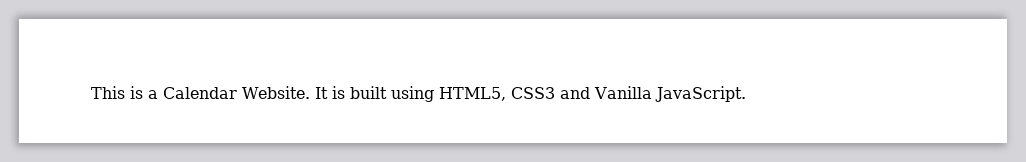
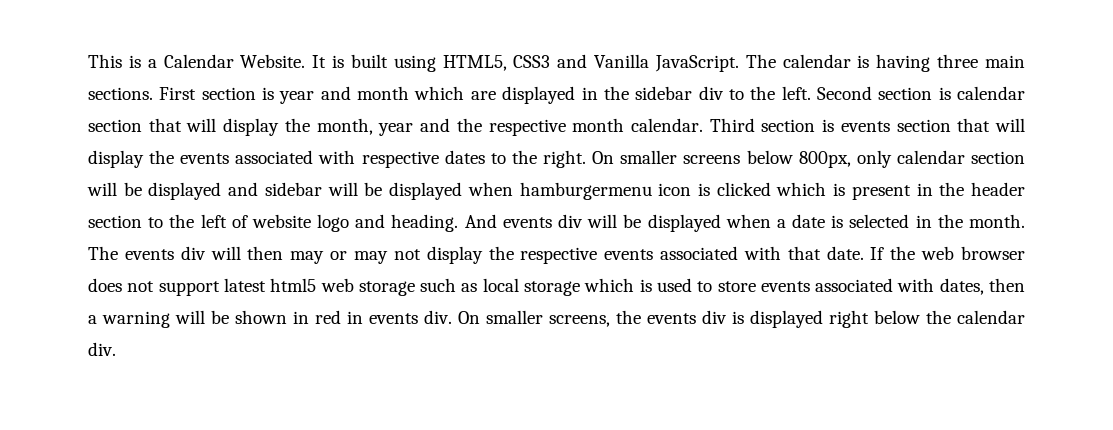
(746, 94) none -> [745,54,1026,72] [88,86,1026,104] [88,118,1025,136] [88,150,1025,168] [87,182,1025,200] [88,214,1025,232] [88,246,1026,264] [88,278,1025,296] [88,310,1025,328] [88,342,116,356] The calendar is having three main sections. First section is year and month which are displayed in the sidebar div to the left. Second section is calendar section that will display the month, year and the respective month calendar. Third section is events section that will display the events associated with respective dates to the right. On smaller screens below 800px, only calendar section will be displayed and sidebar will be displayed when hamburgermenu icon is clicked which is present in the header section to the left of website logo and heading. And events div will be displayed when a date is selected in the month. The events div will then may or may not display the respective events associated with that date. If the web browser does not support latest html5 web storage such as local storage which is used to store events associated with dates, then a warning will be shown in red in events div. On smaller screens, the events div is displayed right below the calendar div.

